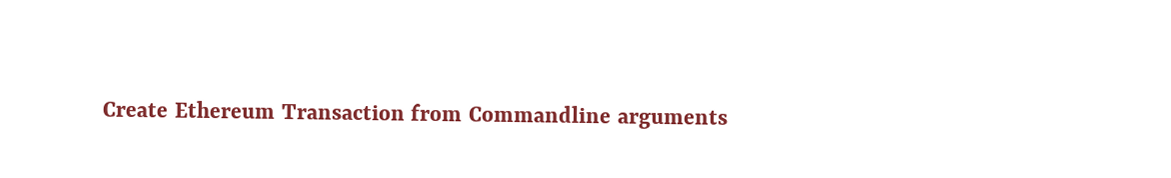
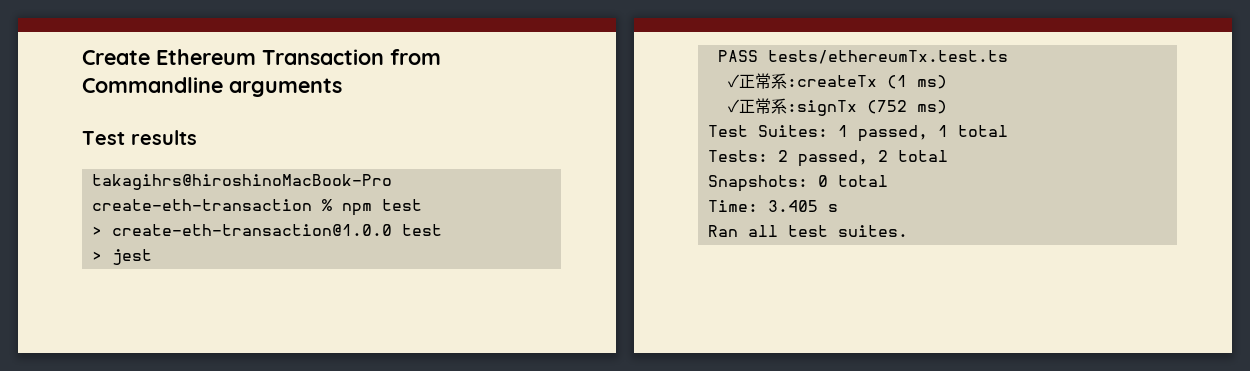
(728, 119) none -> [82,130,197,145] [92,174,393,190] [92,199,423,216] [92,224,443,236] [92,249,153,265] [718,50,1009,64] [728,73,948,89] [728,98,948,116] [708,125,1009,142] [708,150,949,167] [708,175,889,192] [708,200,839,212] [708,225,909,237] // Test results // takagihrs@hiroshinoMacBook-Pro create-eth-transaction % npm test // > create-eth-transaction@1.0.0 test // > jest // PASS tests/ethereumTx.test.ts // ✓正常系:createTx (1 ms) // ✓正常系:signTx (752 ms) // Test Suites: 1 passed, 1 total // Tests: 2 passed, 2 total // Snapshots: 0 total // Time: 3.405 s // Ran all test suites.

